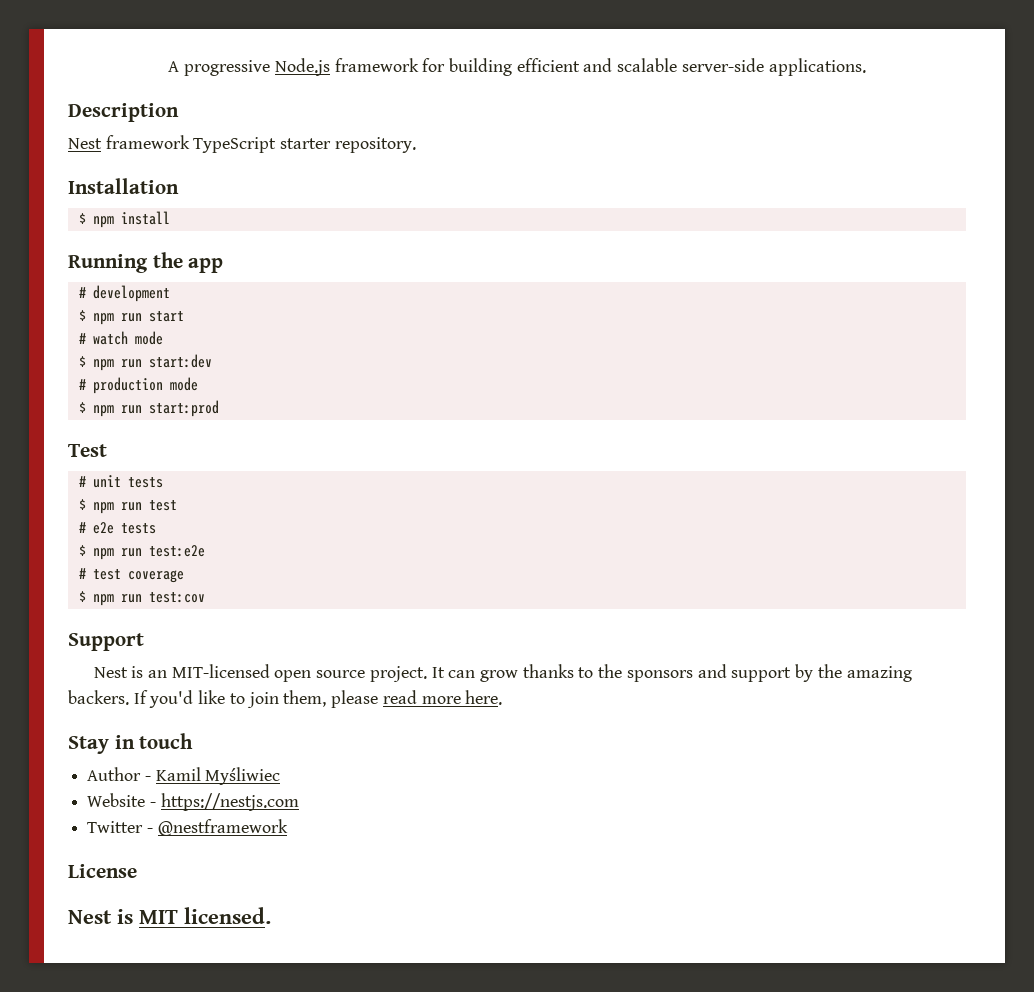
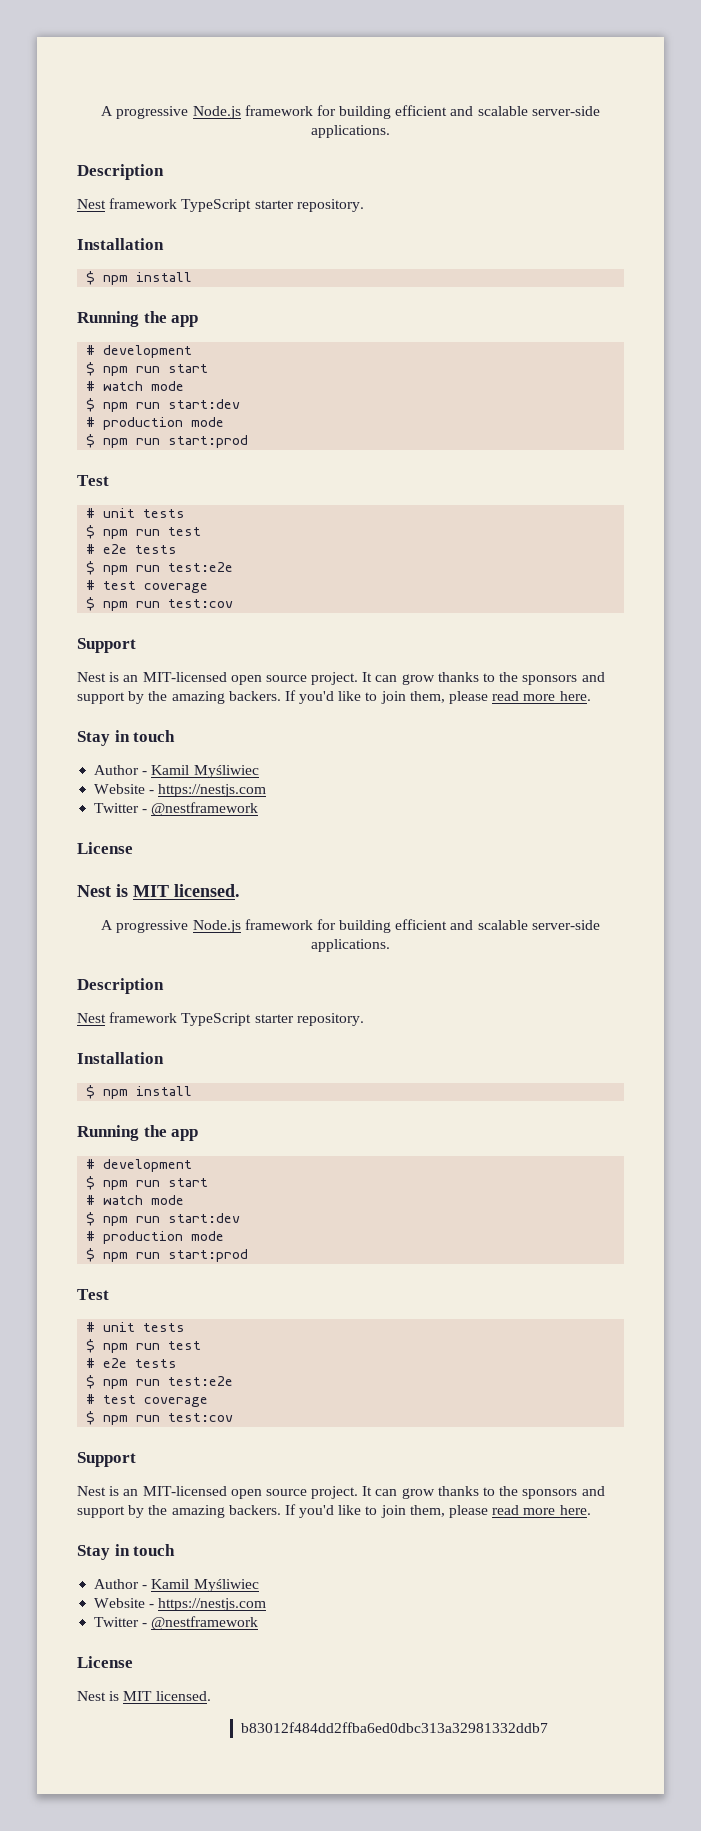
(271, 915) none -> [101,919,600,933] [311,939,390,952] [77,978,164,994] [77,1012,364,1026] [77,1052,164,1064] [86,1085,193,1099] [77,1125,199,1141] [86,1159,193,1172] [86,1176,209,1190] [86,1195,185,1205] [86,1212,241,1226] [86,1231,225,1244] [86,1248,249,1262] [77,1289,109,1300] [86,1322,186,1332] [86,1339,202,1353] [86,1358,178,1368] [86,1375,234,1389] [86,1394,209,1407] [86,1411,234,1425] [77,1452,136,1467] [77,1486,605,1499] [77,1504,591,1518] [77,1544,176,1560] [94,1579,259,1592] [94,1598,267,1611] [94,1616,259,1630] [77,1656,133,1668] [77,1691,211,1701] [241,1722,549,1733] // A progressive Node.js framework for building efficient and scalable server-side applications. // Description // Nest framework TypeScript starter repository. // Installation // $ npm install // Running the app // # development // $ npm run start // # watch mode // $ npm run start:dev // # production mode // $ npm run start:prod // Test // # unit tests // $ npm run test // # e2e tests // $ npm run test:e2e // # test coverage // $ npm run test:cov // Support // Nest is an MIT-licensed open source project. It can grow thanks to the sponsors and support by the amazing backers. If you'd like to join them, please read more here. // Stay in touch // Author - Kamil Myśliwiec // Website - https://nestjs.com // Twitter - @nestframework // License // Nest is MIT licensed. // b83012f484dd2ffba6ed0dbc313a32981332ddb7

